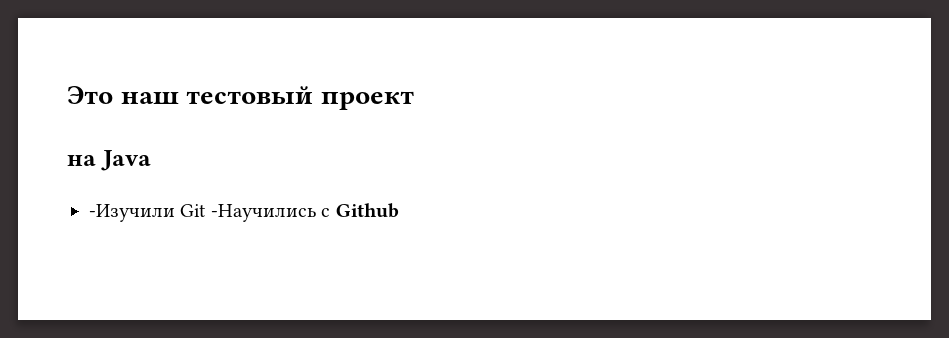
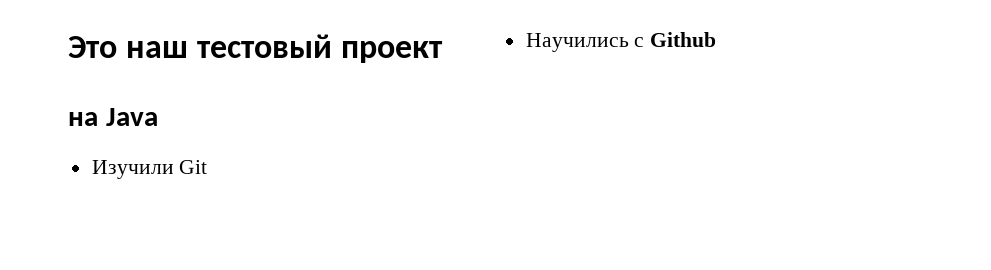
[89,204,175,222] -Изучили -> [91,160,174,179] Изучили
[210,204,316,222] -Научились -> [525,33,629,52] // Научились

